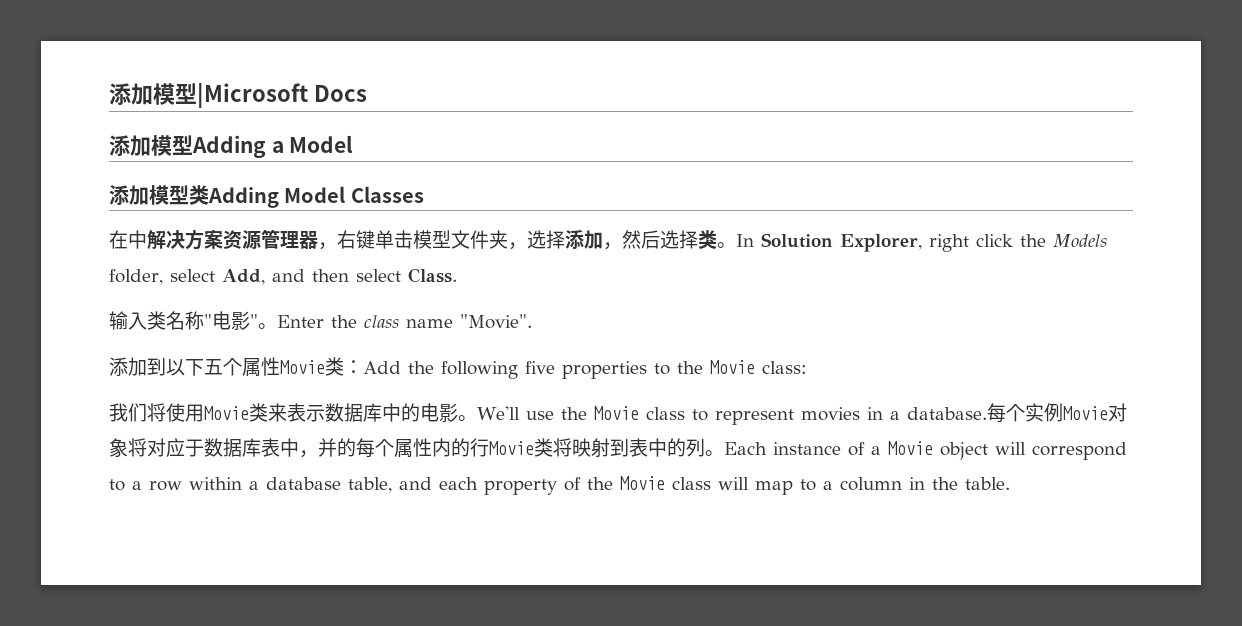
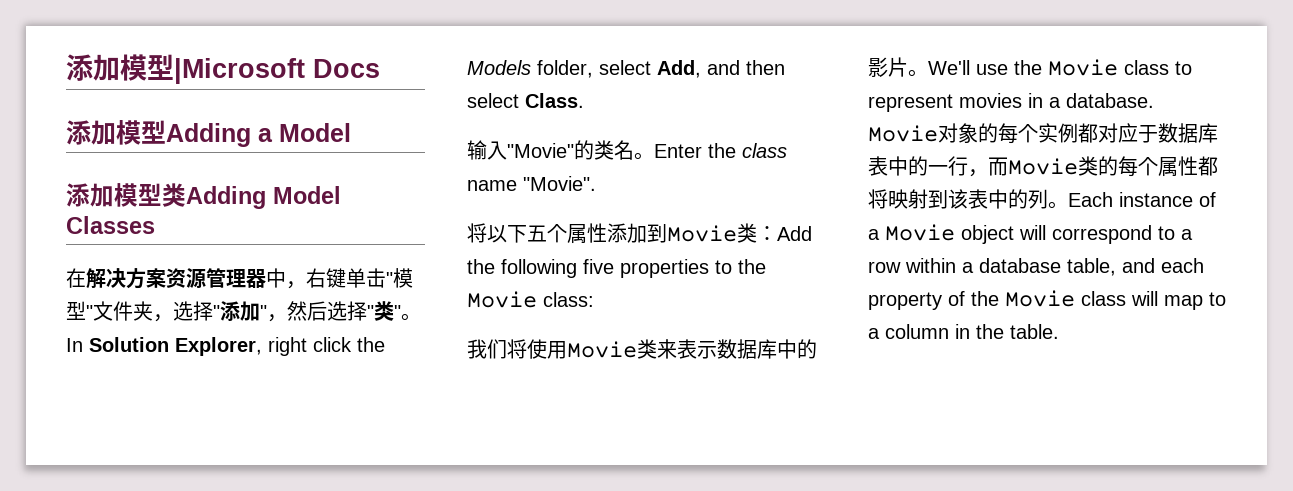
[128,230,147,249] 中 -> (86, 278) none
(318, 240) none -> [266,268,286,288] 中
[413,230,717,250] 模型文件夹，选择添加，然后选择类 -> [386,268,413,288] [66,301,401,322] "模型"文件夹，选择"添加"，然后选择"类"
[147,311,258,330] 类名称"电影" -> [507,140,634,160] "Movie"的类名
[109,357,166,376] 添加到 -> [467,223,487,243] 将
(280, 366) none -> [607,223,667,243] 添加到
[420,403,458,422] 电影 -> [868,57,908,77] 影片
[986,403,1127,423] [109,438,553,458] 每个实例Movie对象将对应于数据库表中，并的每个属性内的行Movie类 -> [868,123,1218,144] [868,156,1218,177] Movie对象的每个实例都对应于数据库表中的一行，而Movie类的每个属性都
(629, 447) none -> [948,189,968,209] 该

